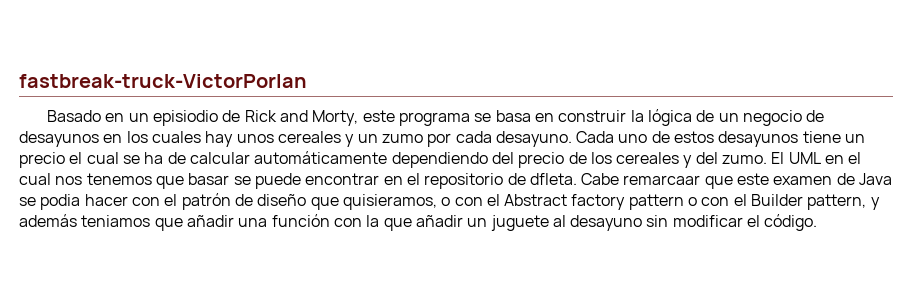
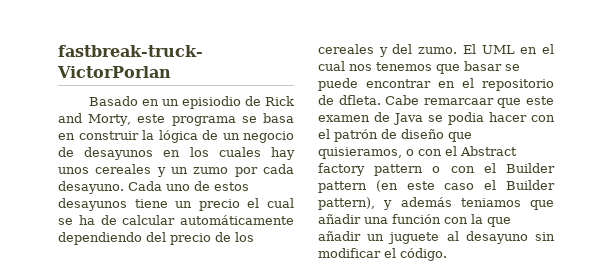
[807,194,867,210] pattern, -> [318,180,555,193] [318,197,375,210] pattern (en este caso el Builder pattern),

